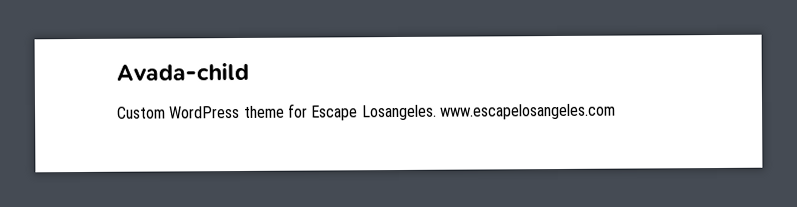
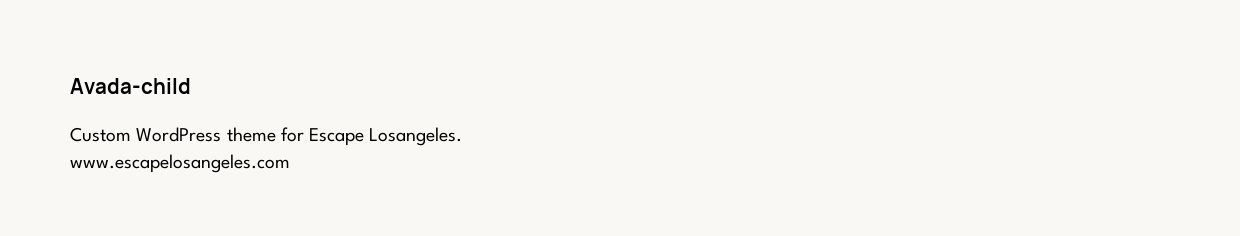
(437, 112) none -> (463, 136) //

